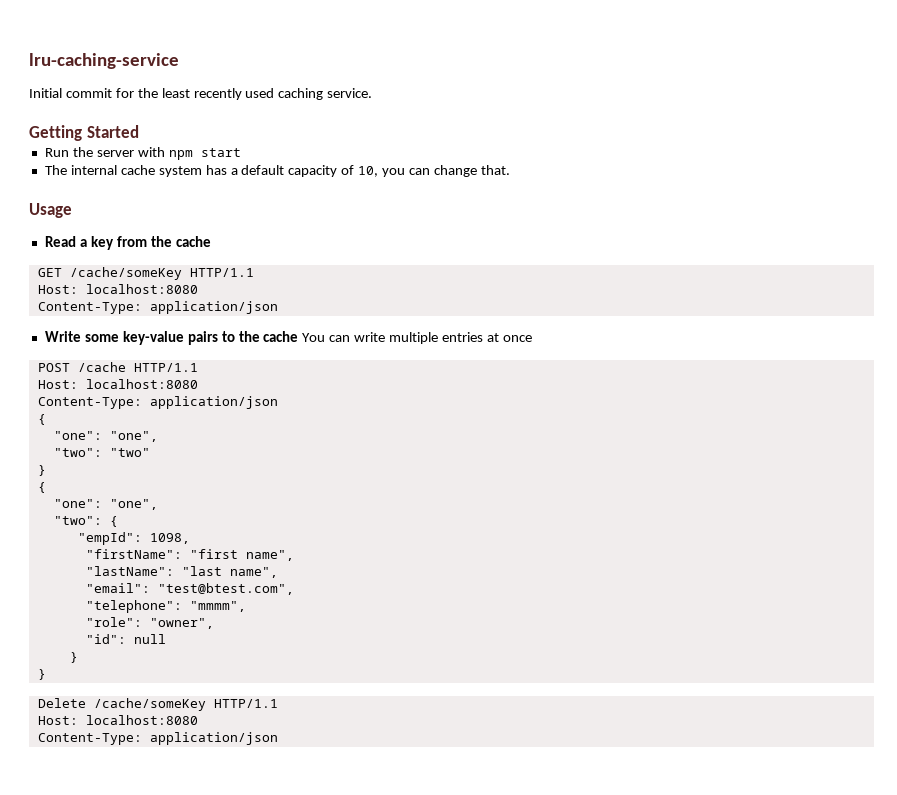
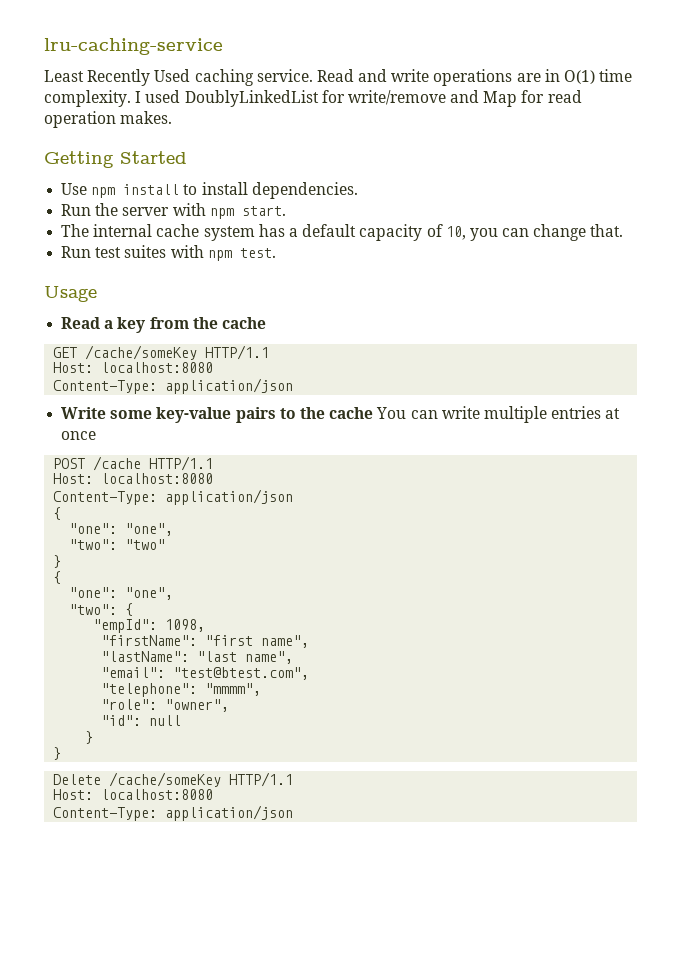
[29,88,373,100] [29,125,139,141] Initial commit for the least recently used caching service. // Getting Started -> [44,69,633,86] [44,90,582,107] [44,111,173,128] [44,151,187,168] [61,182,358,199] Least Recently Used caching service. Read and write operations are in O(1) time complexity. I used DoublyLinkedList for write/remove and Map for read operation makes. // Getting Started // Use npm install to install dependencies.
[200,148,241,157] start -> [241,206,286,216] start.
(510, 170) none -> [61,245,276,261] // Run test suites with npm test.

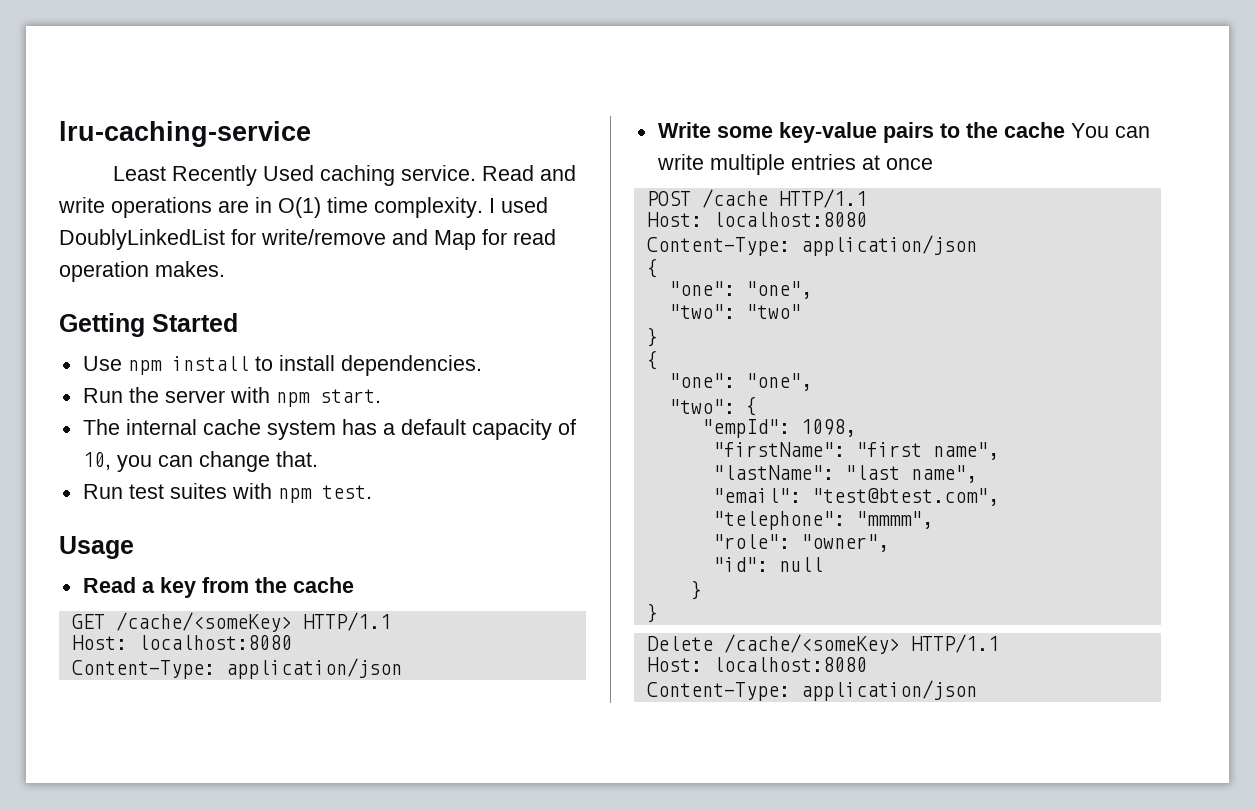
[85,345,198,360] /cache/someKey -> [115,612,292,632] /cache/<someKey>
[109,772,222,787] /cache/someKey -> [723,634,900,654] /cache/<someKey>

